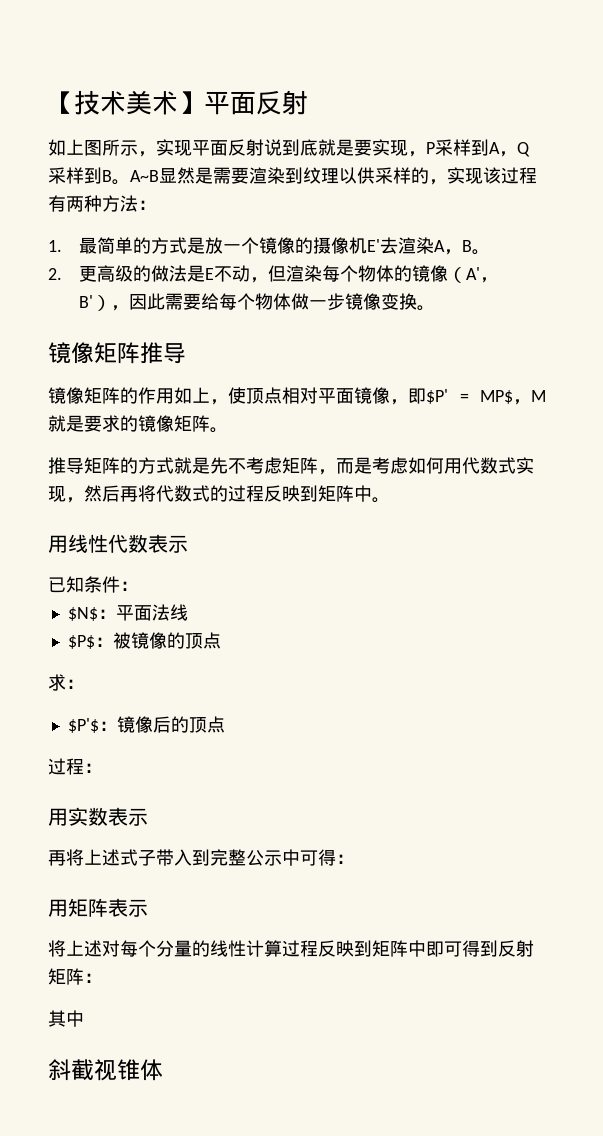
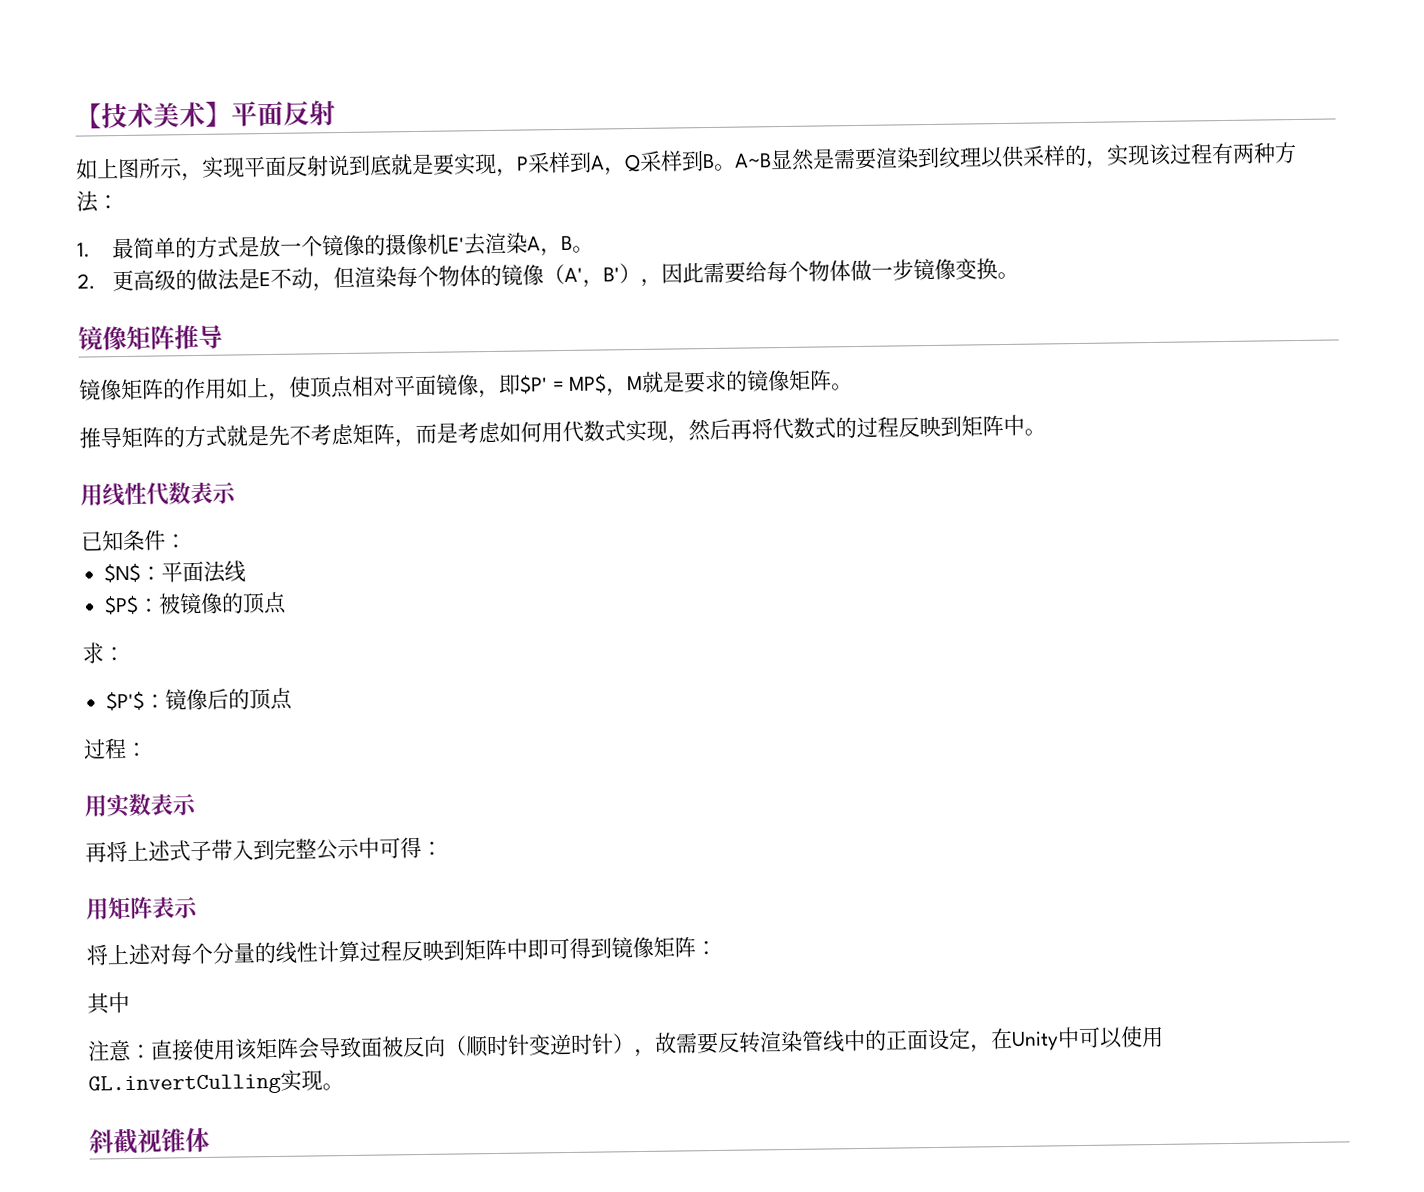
[498,940,534,957] 反射 -> [611,936,654,959] 镜像
(84, 1018) none -> [87,1026,1164,1062] [88,1069,344,1096] // 注意：直接使用该矩阵会导致面被反向（顺时针变逆时针），故需要反转渲染管线中的正面设定，在Unity中可以使用GL.invertCulling实现。

